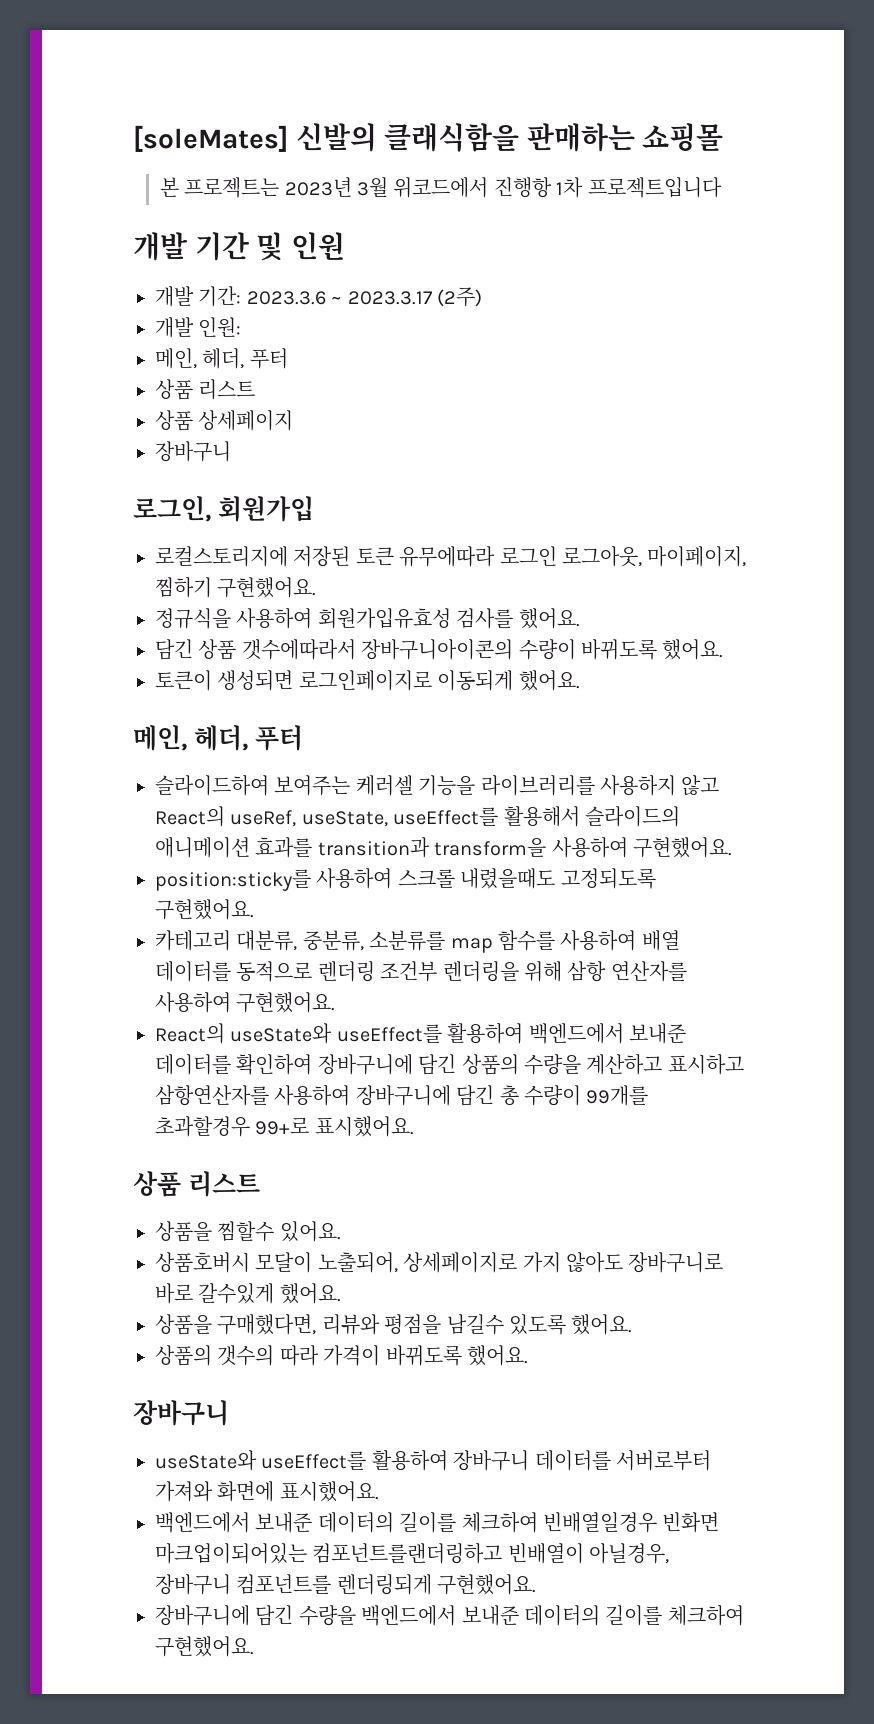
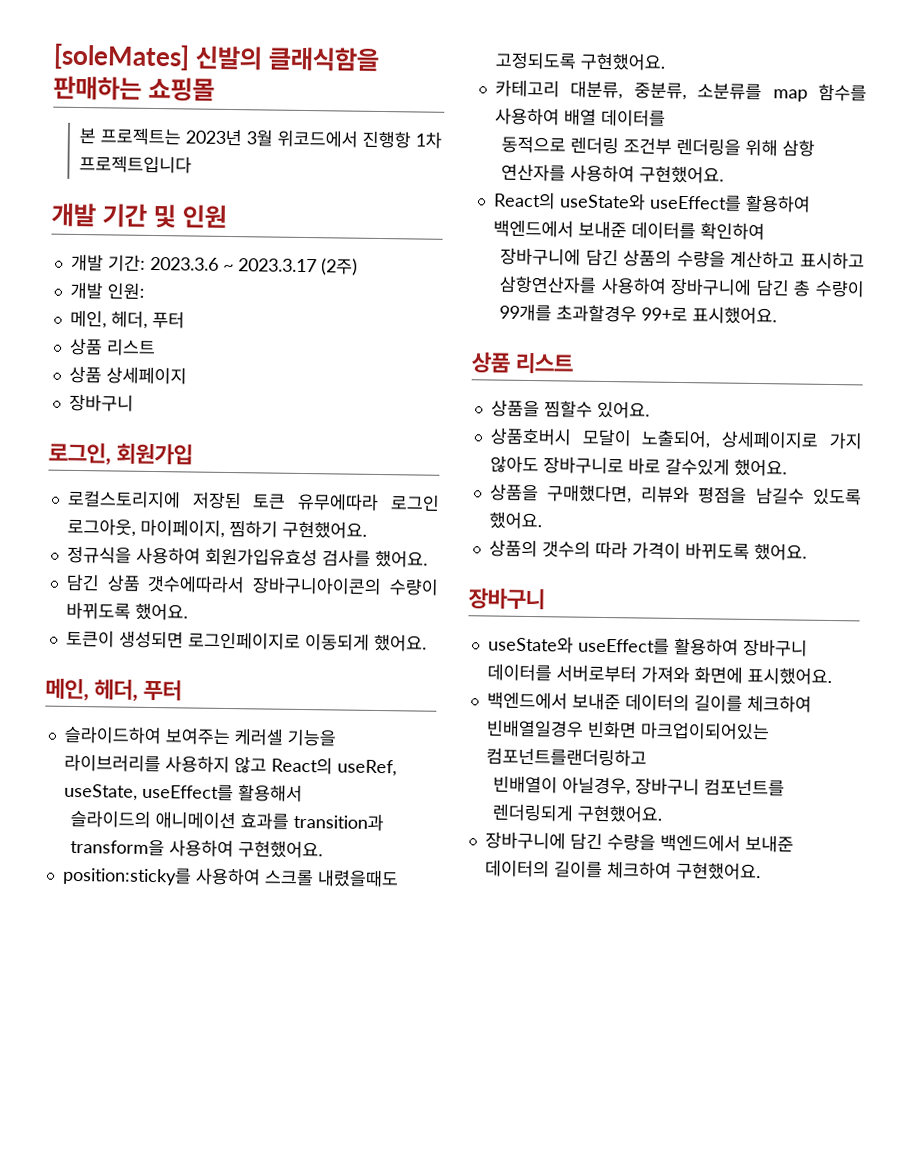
(580, 816) none -> (303, 793) //
(231, 971) none -> (666, 117) //
(313, 1064) none -> (765, 231) //
(503, 1553) none -> (647, 757) //

